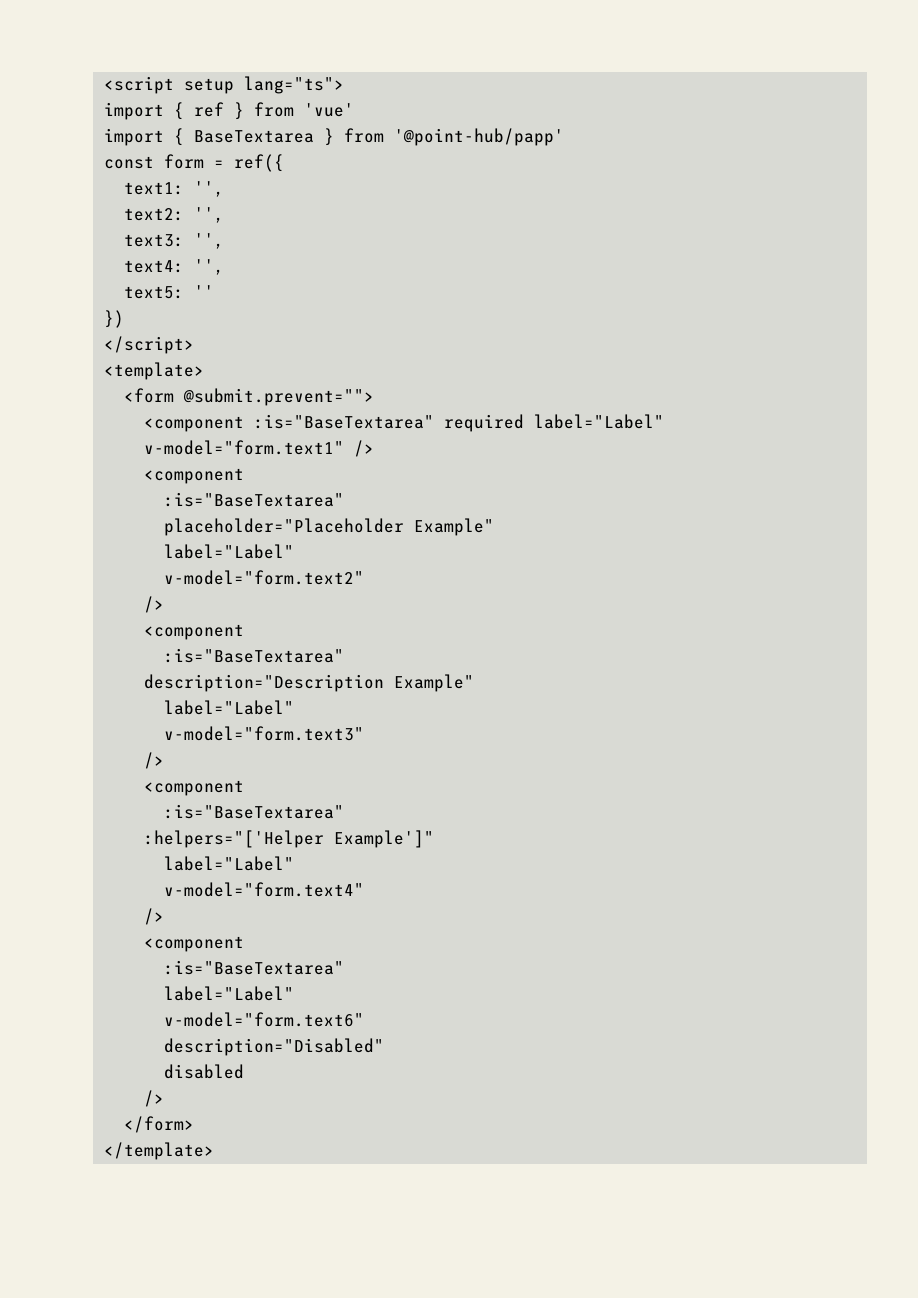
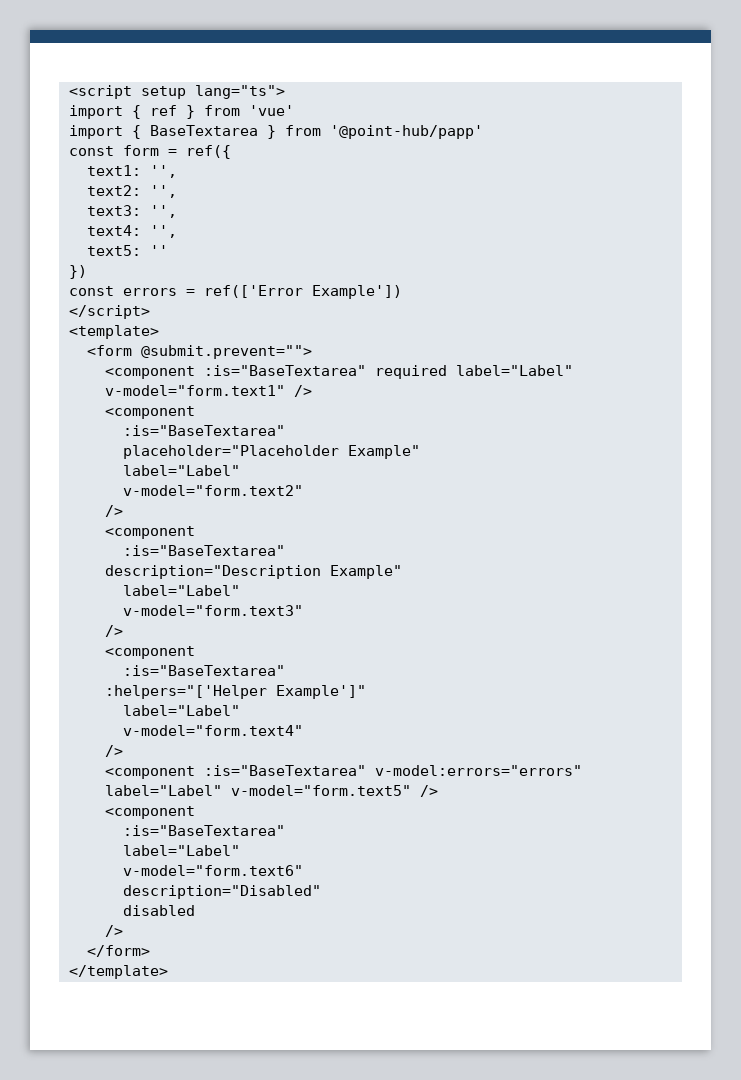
(124, 319) none -> [69,285,403,299] // const errors = ref(['Error Example'])
(164, 916) none -> [105,765,583,779] [105,785,439,797] // <component :is="BaseTextarea" v-model:errors="errors" label="Label" v-model="form.text5" />

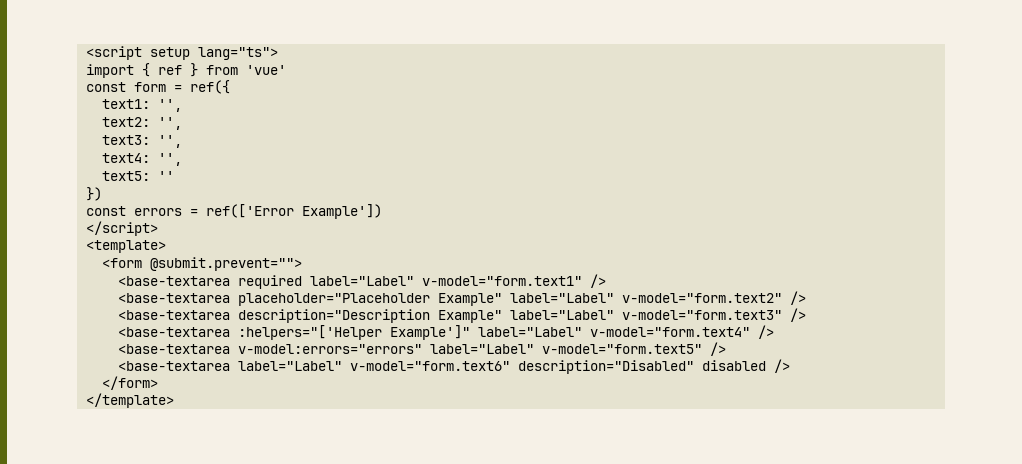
[69,125,484,139] // import { BaseTextarea } from '@point-hub/papp' -> (287, 70) none
[105,365,367,379] <component :is="BaseTextarea" -> [118,276,231,286] <base-textarea
[105,406,196,419] [123,425,286,436] <component // :is="BaseTextarea" // -> [118,293,231,303] <base-textarea
[123,465,241,476] // label="Label" // -> [510,293,615,303] label="Label"
[105,505,124,517] [105,526,196,539] [123,545,286,556] // /> // <component // :is="BaseTextarea" // -> [790,291,807,305] [118,310,231,320] /> // <base-textarea
[123,585,241,596] // label="Label" // -> [510,310,615,320] label="Label"
[105,625,124,637] [105,646,196,659] [123,665,286,676] // /> // <component // :is="BaseTextarea" // -> [790,308,807,322] [118,327,231,337] /> // <base-textarea
[123,705,241,716] // label="Label" // -> [478,327,583,337] label="Label"
[105,745,124,757] [105,765,367,779] // /> // <component :is="BaseTextarea" -> [758,325,775,339] [118,344,231,354] /> // <base-textarea
[105,806,196,819] [123,825,286,836] [123,845,241,856] <component // :is="BaseTextarea" // label="Label" // -> [118,361,343,371] <base-textarea label="Label"
(304, 870) // -> (511, 366) none
(322, 892) // -> (695, 367) none
(196, 910) // -> (767, 365) none

